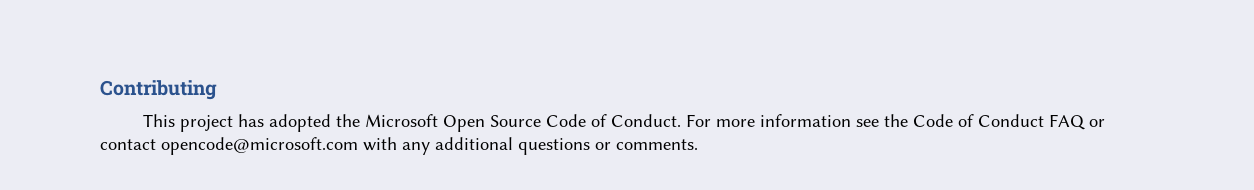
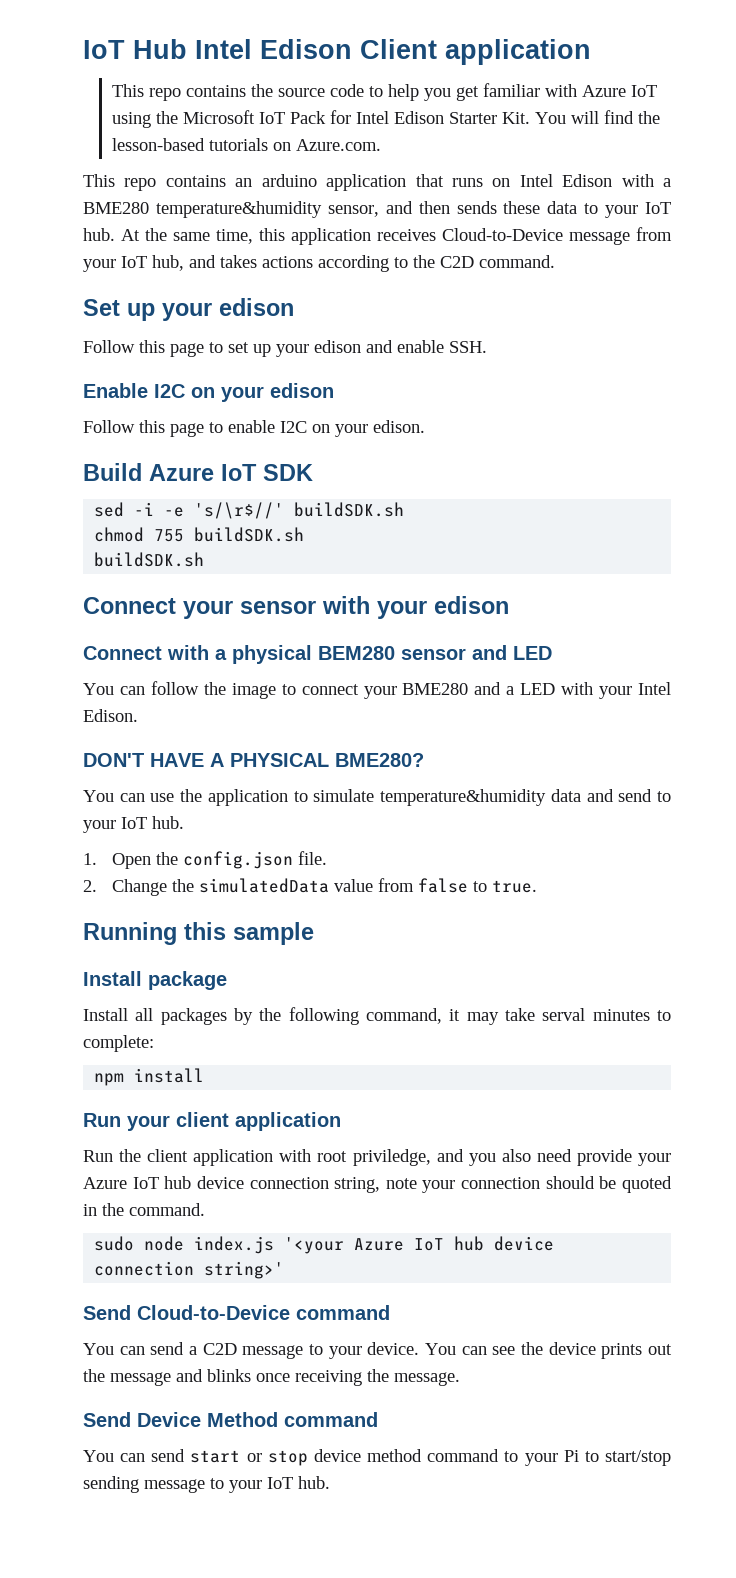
[100,80,217,100] [142,114,1105,132] [100,137,698,155] Contributing // This project has adopted the Microsoft Open Source Code of Conduct. For more information see the Code of Conduct FAQ or contact opencode@microsoft.com with any additional questions or comments. -> [83,39,591,65] [111,83,657,101] [111,110,660,128] [111,138,381,151] [83,174,671,191] [83,201,671,218] [83,227,672,245] [83,255,555,272] [83,298,294,321] [83,340,487,357] [83,383,334,402] [83,420,425,437] [83,463,313,481] [94,502,405,519] [94,527,305,542] [94,552,205,567] [83,596,509,619] [83,645,552,664] [83,681,672,699] [83,709,138,722] [83,753,424,767] [83,789,672,806] [83,816,184,833] [83,851,327,869] [83,878,537,896] [83,922,314,945] [83,971,227,990] [83,1007,671,1025] [83,1035,154,1052] [94,1068,205,1086] [83,1112,341,1131] [83,1149,671,1166] [83,1176,672,1193] [83,1203,205,1216] [94,1236,555,1254] [94,1261,285,1279] [83,1305,390,1320] [83,1342,672,1359] [83,1369,460,1386] [83,1412,378,1427] [83,1449,671,1466] [83,1476,330,1493] IoT Hub Intel Edison Client application // This repo contains the source code to help you get familiar with Azure IoT using the Microsoft IoT Pack for Intel Edison Starter Kit. You will find the lesson-based tutorials on Azure.com. // This repo contains an arduino application that runs on Intel Edison with a BME280 temperature&humidity sensor, and then sends these data to your IoT hub. At the same time, this application receives Cloud-to-Device message from your IoT hub, and takes actions according to the C2D command. // Set up your edison // Follow this page to set up your edison and enable SSH. // Enable I2C on your edison // Follow this page to enable I2C on your edison. // Build Azure IoT SDK // sed -i -e 's/\r$//' buildSDK.sh // chmod 755 buildSDK.sh // buildSDK.sh // Connect your sensor with your edison // Connect with a physical BEM280 sensor and LED // You can follow the image to connect your BME280 and a LED with your Intel Edison. // DON'T HAVE A PHYSICAL BME280? // You can use the application to simulate temperature&humidity data and send to your IoT hub. // 1. Open the config.json file. // 2. Change the simulatedData value from false to true. // Running this sample // Install package // Install all packages by the following command, it may take serval minutes to complete: // npm install // Run your client application // Run the client application with root priviledge, and you also need provide your Azure IoT hub device connection string, note your connection should be quoted in the command. // sudo node index.js '<your Azure IoT hub device connection string>' // Send Cloud-to-Device command // You can send a C2D message to your device. You can see the device prints out the message and blinks once receiving the message. // Send Device Method command // You can send start or stop device method command to your Pi to start/stop sending message to your IoT hub.

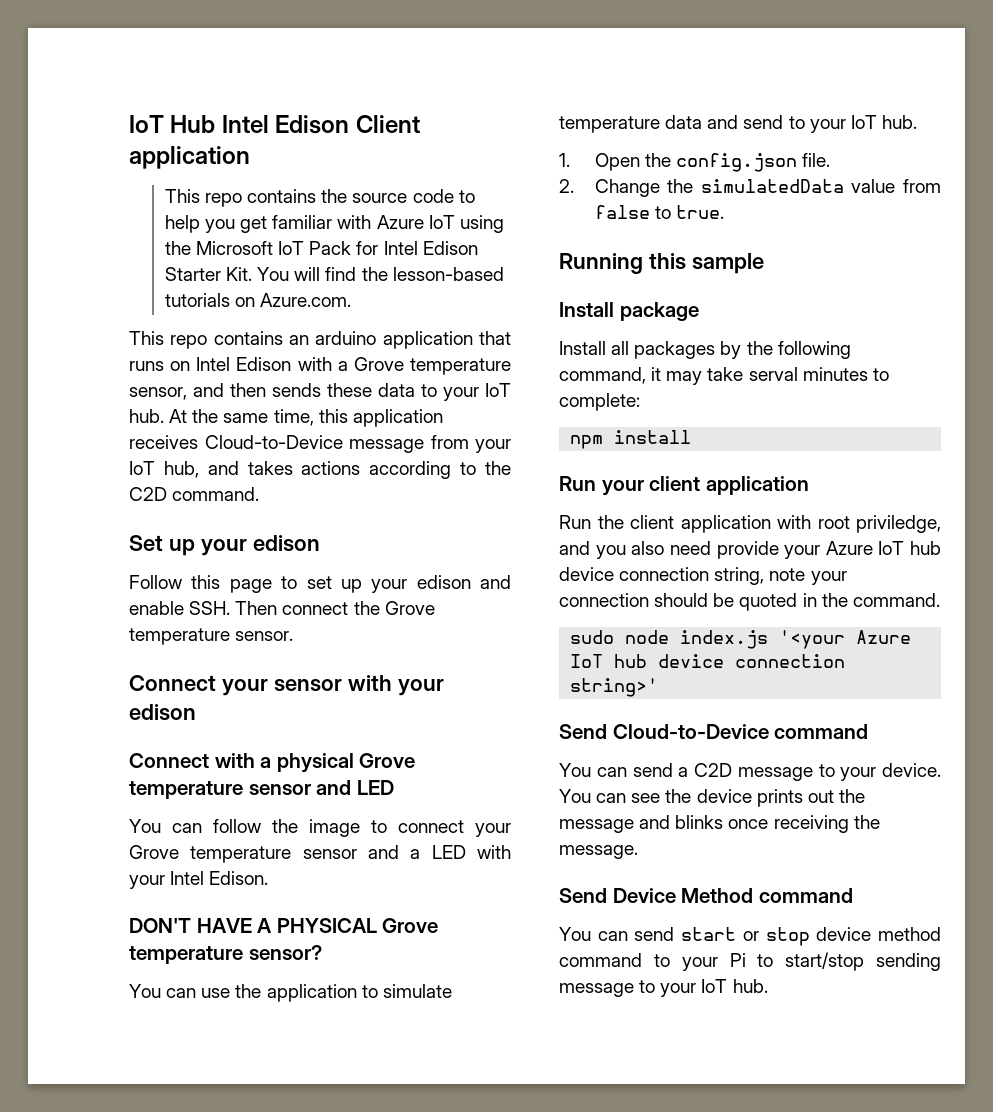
[83,201,322,218] BME280 temperature&humidity -> [353,357,511,375] Grove temperature
[83,383,334,402] [83,420,425,437] [83,463,313,481] [94,502,405,519] [94,527,305,542] [94,552,205,567] // Enable I2C on your edison // Follow this page to enable I2C on your edison. // Build Azure IoT SDK // sed -i -e 's/\r$//' buildSDK.sh // chmod 755 buildSDK.sh // buildSDK.sh -> [235,601,435,615] [129,628,294,645] Then connect the Grove temperature sensor.
[318,646,395,660] BEM280 -> [359,753,416,768] [129,781,243,799] Grove temperature
[402,683,469,695] BME280 -> [129,845,357,863] Grove temperature sensor
[335,753,424,767] BME280? -> [382,918,439,933] [129,945,322,964] Grove temperature sensor?
[380,789,547,806] temperature&humidity -> [559,116,660,133] temperature

